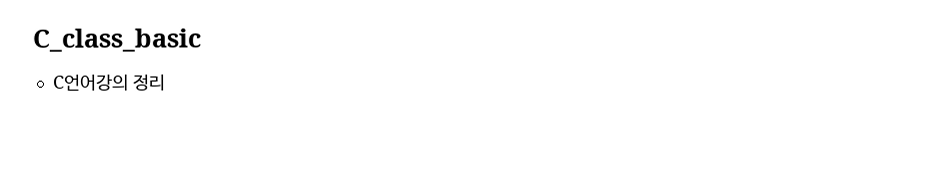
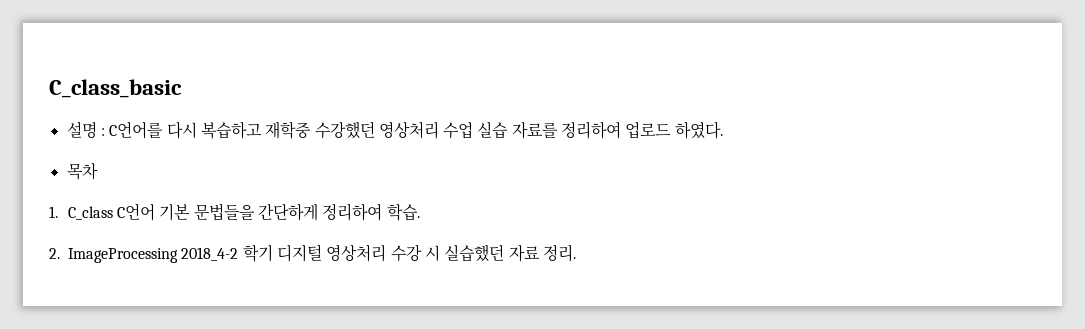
[51,74,165,91] C언어강의 정리 -> [66,121,723,139] [66,162,98,180] [49,203,420,221] [49,244,576,263] 설명 : C언어를 다시 복습하고 재학중 수강했던 영상처리 수업 실습 자료를 정리하여 업로드 하였다. // 목차 // 1. C_class C언어 기본 문법들을 간단하게 정리하여 학습. // 2. ImageProcessing 2018_4-2 학기 디지털 영상처리 수강 시 실습했던 자료 정리.

